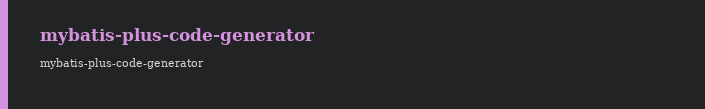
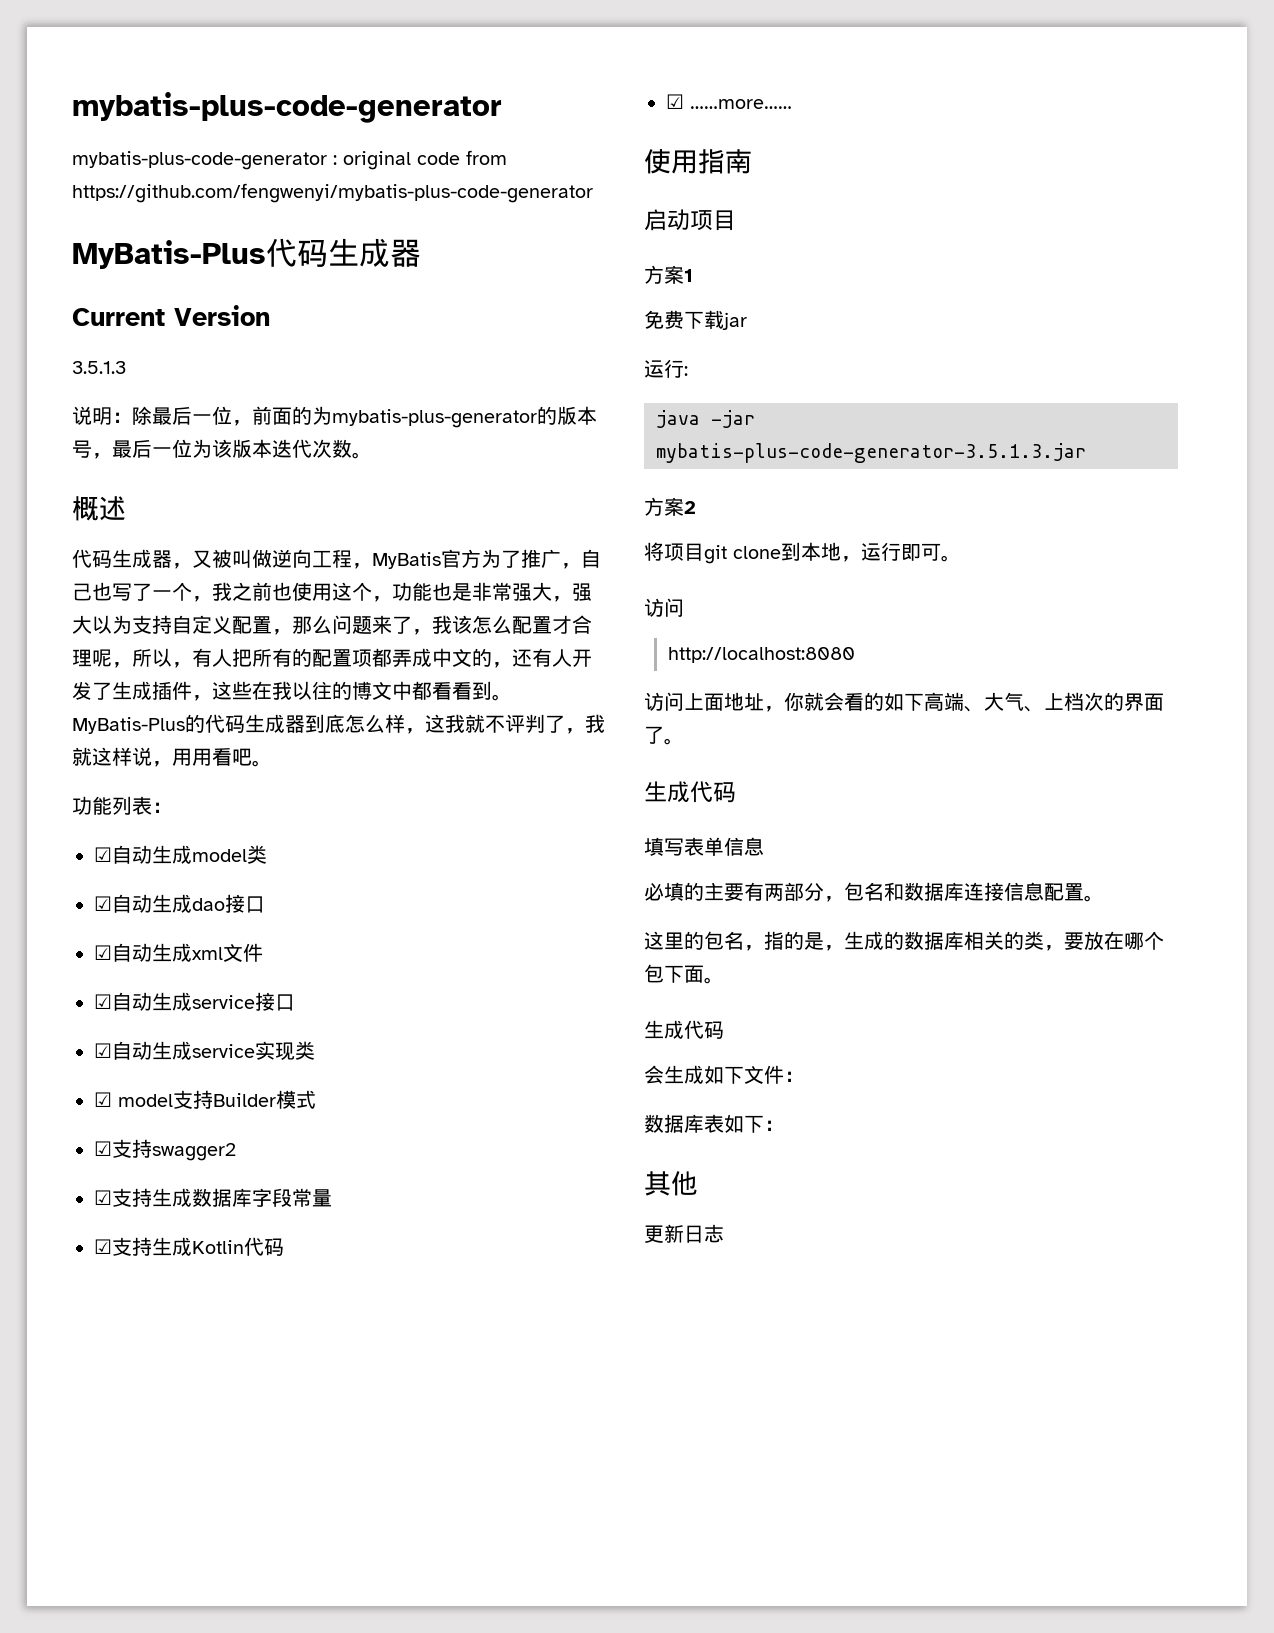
(204, 63) none -> [333,150,507,170] [72,183,593,203] [72,238,421,269] [72,305,270,326] [72,361,126,374] [72,406,597,428] [72,439,372,459] [72,496,126,521] [72,549,601,569] [72,582,592,602] [72,615,592,635] [72,648,592,668] [72,681,512,701] [72,714,605,734] [72,747,272,767] [72,796,172,815] [94,845,267,864] [94,894,265,913] [94,943,263,962] [94,992,295,1011] [94,1041,315,1061] [94,1090,316,1109] [94,1139,236,1161] [94,1188,332,1207] [94,1237,284,1256] [666,94,792,109] [644,149,752,174] [644,209,736,231] [644,265,693,284] [644,310,747,330] [644,359,688,378] [656,410,755,428] [656,443,1086,463] [644,497,696,516] [644,542,961,564] [644,598,684,617] [667,647,855,663] [644,692,1164,712] [644,726,684,745] [644,781,736,803] [644,837,764,856] [644,882,1104,902] [644,931,1164,951] [644,964,724,984] [644,1020,724,1039] [644,1065,804,1084] [644,1114,784,1133] [644,1171,698,1196] [644,1224,724,1243] : original code from https://github.com/fengwenyi/mybatis-plus-code-generator // MyBatis-Plus代码生成器 // Current Version // 3.5.1.3 // 说明：除最后一位，前面的为mybatis-plus-generator的版本号，最后一位为该版本迭代次数。 // 概述 // 代码生成器，又被叫做逆向工程，MyBatis官方为了推广，自己也写了一个，我之前也使用这个，功能也是非常强大，强大以为支持自定义配置，那么问题来了，我该怎么配置才合理呢，所以，有人把所有的配置项都弄成中文的，还有人开发了生成插件，这些在我以往的博文中都看看到。MyBatis-Plus的代码生成器到底怎么样，这我就不评判了，我就这样说，用用看吧。 // 功能列表： // ☑自动生成model类 // ☑自动生成dao接口 // ☑自动生成xml文件 // ☑自动生成service接口 // ☑自动生成service实现类 // ☑ model支持Builder模式 // ☑支持swagger2 // ☑支持生成数据库字段常量 // ☑支持生成Kotlin代码 // ☑ ……more…… // 使用指南 // 启动项目 // 方案1 // 免费下载jar // 运行: // java -jar mybatis-plus-code-generator-3.5.1.3.jar // 方案2 // 将项目git clone到本地，运行即可。 // 访问 // http://localhost:8080 // 访问上面地址，你就会看的如下高端、大气、上档次的界面了。 // 生成代码 // 填写表单信息 // 必填的主要有两部分，包名和数据库连接信息配置。 // 这里的包名，指的是，生成的数据库相关的类，要放在哪个包下面。 // 生成代码 // 会生成如下文件： // 数据库表如下： // 其他 // 更新日志

